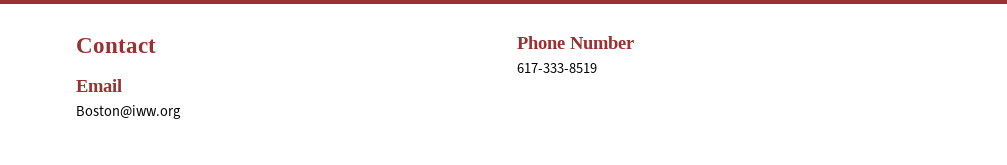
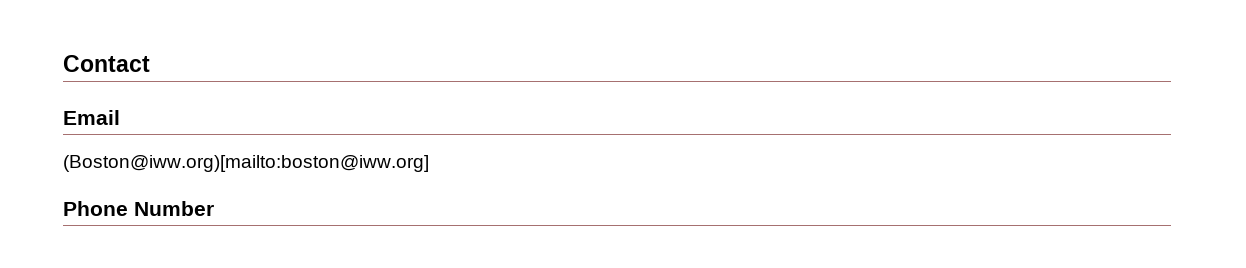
[76,105,181,119] Boston@iww.org -> [63,155,429,172] (Boston@iww.org)[mailto:boston@iww.org]
[517,63,597,73] // 617-333-8519 -> (214, 208) none

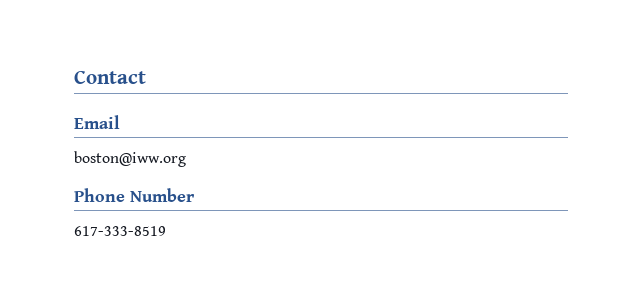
[63,155,429,172] (Boston@iww.org)[mailto:boston@iww.org] -> [74,151,186,167] boston@iww.org
(214, 208) none -> [74,226,166,236] // 617-333-8519

